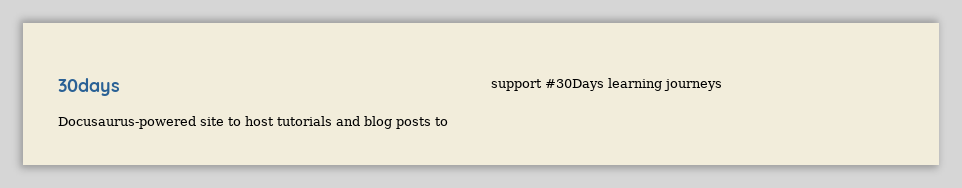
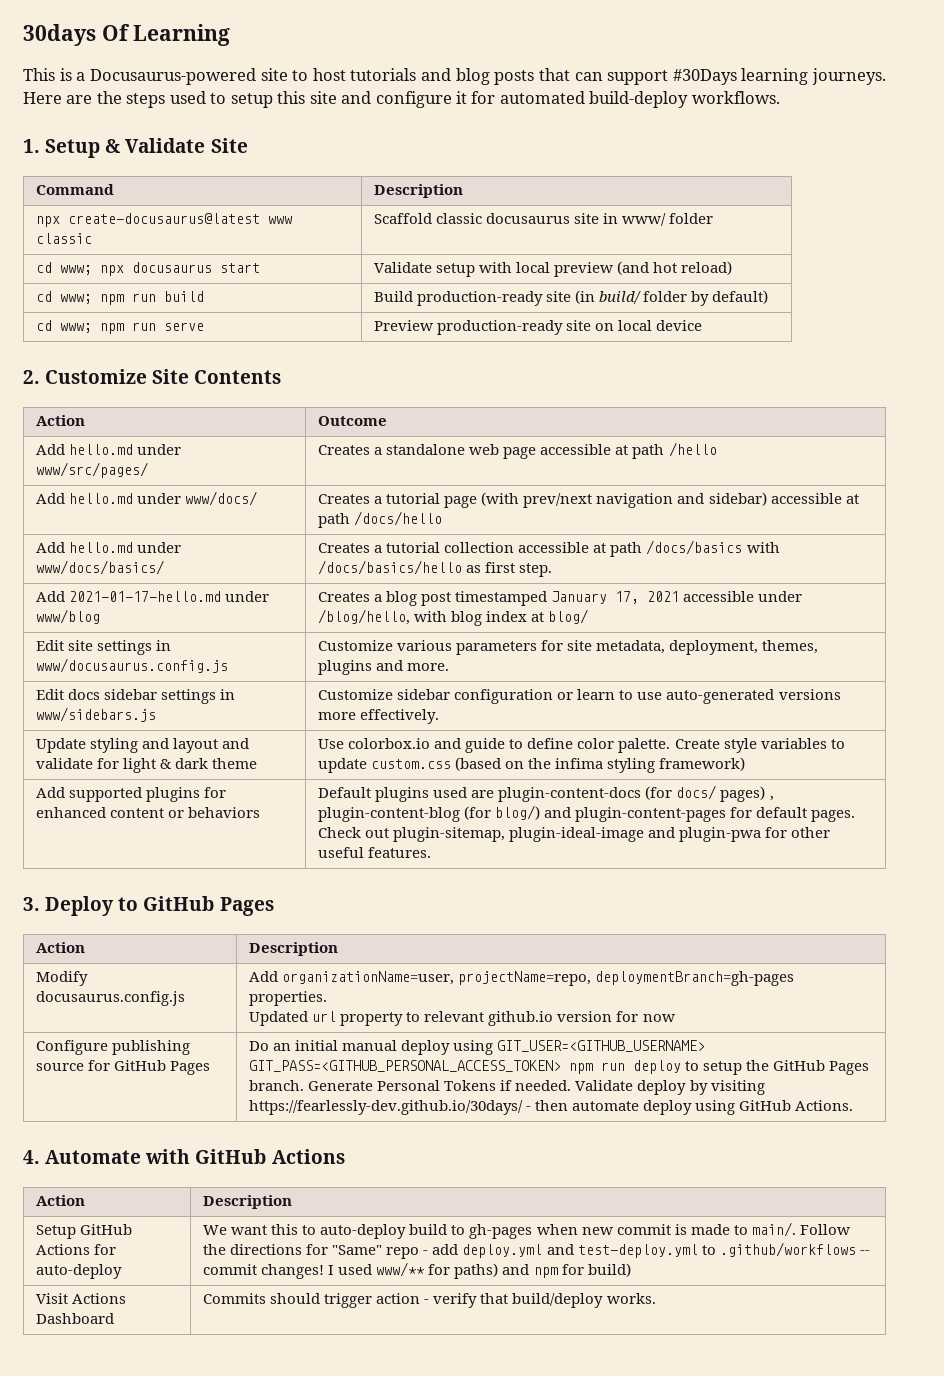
(120, 87) // -> [101,24,231,46] [23,68,86,81] Of Learning // This is a
[435,117,448,126] to -> [538,68,603,81] that can
[664,79,722,91] journeys -> [812,68,886,85] [23,91,780,108] [23,138,248,158] [36,184,115,195] [374,184,464,198] [36,213,293,227] [36,233,93,244] [374,213,714,226] [36,262,261,276] [374,261,733,277] [36,291,205,305] [374,290,769,306] [36,320,205,334] [374,320,703,335] [23,369,282,384] [36,415,86,426] [318,416,388,426] [36,444,182,455] [36,462,149,478] [318,442,717,459] [36,491,258,506] [318,492,859,508] [318,511,443,528] [36,542,182,553] [36,560,165,575] [318,540,780,557] [318,560,553,577] [36,591,270,602] [36,609,101,624] [318,591,803,606] [318,609,589,626] [36,640,172,655] [36,658,229,673] [318,640,819,655] [318,660,450,675] [36,689,236,704] [36,707,157,722] [318,689,841,704] [318,709,440,724] [36,738,250,753] [36,758,258,773] [318,738,845,753] [318,757,746,773] [36,787,227,802] [36,807,261,818] [318,785,774,802] [318,805,856,822] [318,827,831,842] [318,847,432,858] [23,896,274,916] [36,942,86,953] [249,942,339,956] [36,971,89,986] [36,991,186,1006] [249,971,795,986] [249,991,328,1006] [249,1011,675,1026] [36,1040,191,1055] [36,1060,211,1075] [249,1040,706,1055] [249,1060,870,1075] [249,1080,765,1095] [249,1100,854,1115] [23,1149,345,1164] [36,1195,86,1206] [203,1195,293,1209] [36,1224,133,1239] [36,1244,117,1255] [36,1264,123,1279] [203,1222,850,1239] [203,1242,870,1259] [203,1262,631,1279] [36,1293,127,1304] [36,1313,115,1324] [203,1293,656,1308] journeys. Here are the steps used to setup this site and configure it for automated build-deploy workflows. // 1. Setup & Validate Site // Command | Description // npx create-docusaurus@latest www classic | Scaffold classic docusaurus site in www/ folder // cd www; npx docusaurus start | Validate setup with local preview (and hot reload) // cd www; npm run build | Build production-ready site (in build/ folder by default) // cd www; npm run serve | Preview production-ready site on local device // 2. Customize Site Contents // Action | Outcome // Add hello.md under www/src/pages/ | Creates a standalone web page accessible at path /hello // Add hello.md under www/docs/ | Creates a tutorial page (with prev/next navigation and sidebar) accessible at path /docs/hello // Add hello.md under www/docs/basics/ | Creates a tutorial collection accessible at path /docs/basics with /docs/basics/hello as first step. // Add 2021-01-17-hello.md under www/blog | Creates a blog post timestamped January 17, 2021 accessible under /blog/hello, with blog index at blog/ // Edit site settings in www/docusaurus.config.js | Customize various parameters for site metadata, deployment, themes, plugins and more. // Edit docs sidebar settings in www/sidebars.js | Customize sidebar configuration or learn to use auto-generated versions more effectively. // Update styling and layout and validate for light & dark theme | Use colorbox.io and guide to define color palette. Create style variables to update custom.css (based on the infima styling framework) // Add supported plugins for enhanced content or behaviors | Default plugins used are plugin-content-docs (for docs/ pages) , plugin-content-blog (for blog/) and plugin-content-pages for default pages. Check out plugin-sitemap, plugin-ideal-image and plugin-pwa for other useful features. // 3. Deploy to GitHub Pages // Action | Description // Modify docusaurus.config.js | Add organizationName=user, projectName=repo, deploymentBranch=gh-pages properties. // Updated url property to relevant github.io version for now // Configure publishing source for GitHub Pages | Do an initial manual deploy using GIT_USER=<GITHUB_USERNAME> GIT_PASS=<GITHUB_PERSONAL_ACCESS_TOKEN> npm run deploy to setup the GitHub Pages branch. Generate Personal Tokens if needed. Validate deploy by visiting https://fearlessly-dev.github.io/30days/ - then automate deploy using GitHub Actions. // 4. Automate with GitHub Actions // Action | Description // Setup GitHub Actions for auto-deploy | We want this to auto-deploy build to gh-pages when new commit is made to main/. Follow the directions for "Same" repo - add deploy.yml and test-deploy.yml to .github/workflows -- commit changes! I used www/** for paths) and npm for build) // Visit Actions Dashboard | Commits should trigger action - verify that build/deploy works.

